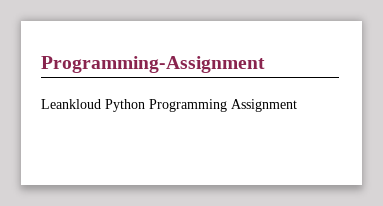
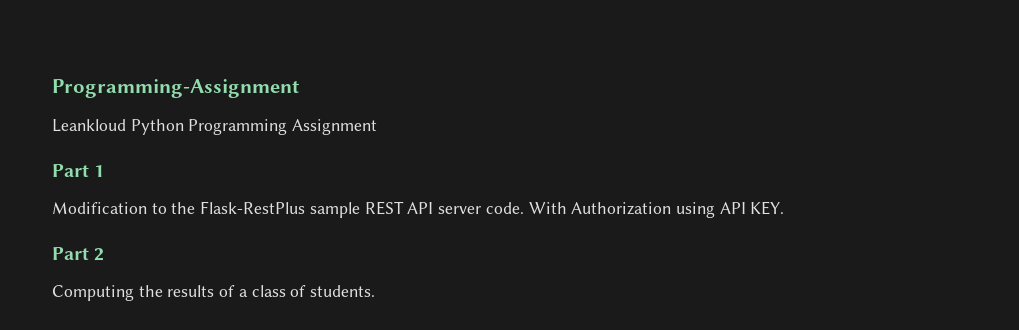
(297, 105) none -> [52,164,105,177] [52,201,785,218] [52,247,105,261] [52,285,376,301] // Part 1 // Modification to the Flask-RestPlus sample REST API server code. With Authorization using API KEY. // Part 2 // Computing the results of a class of students.

